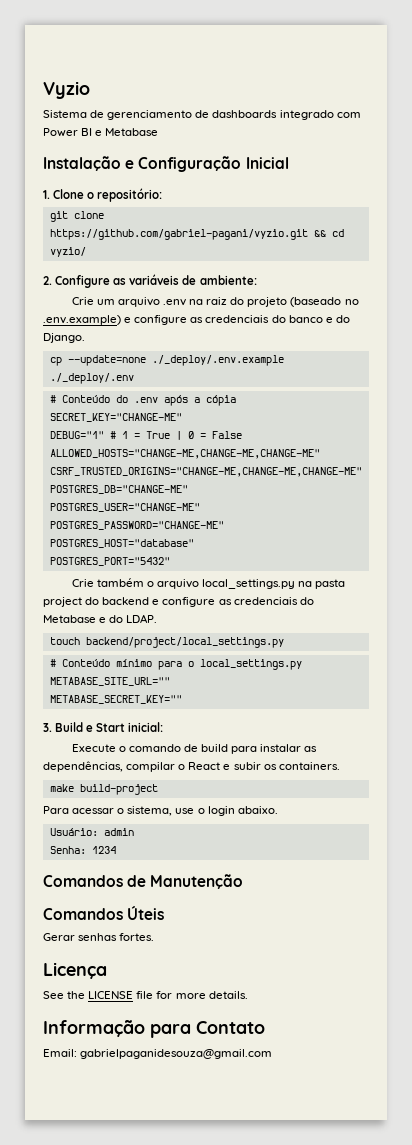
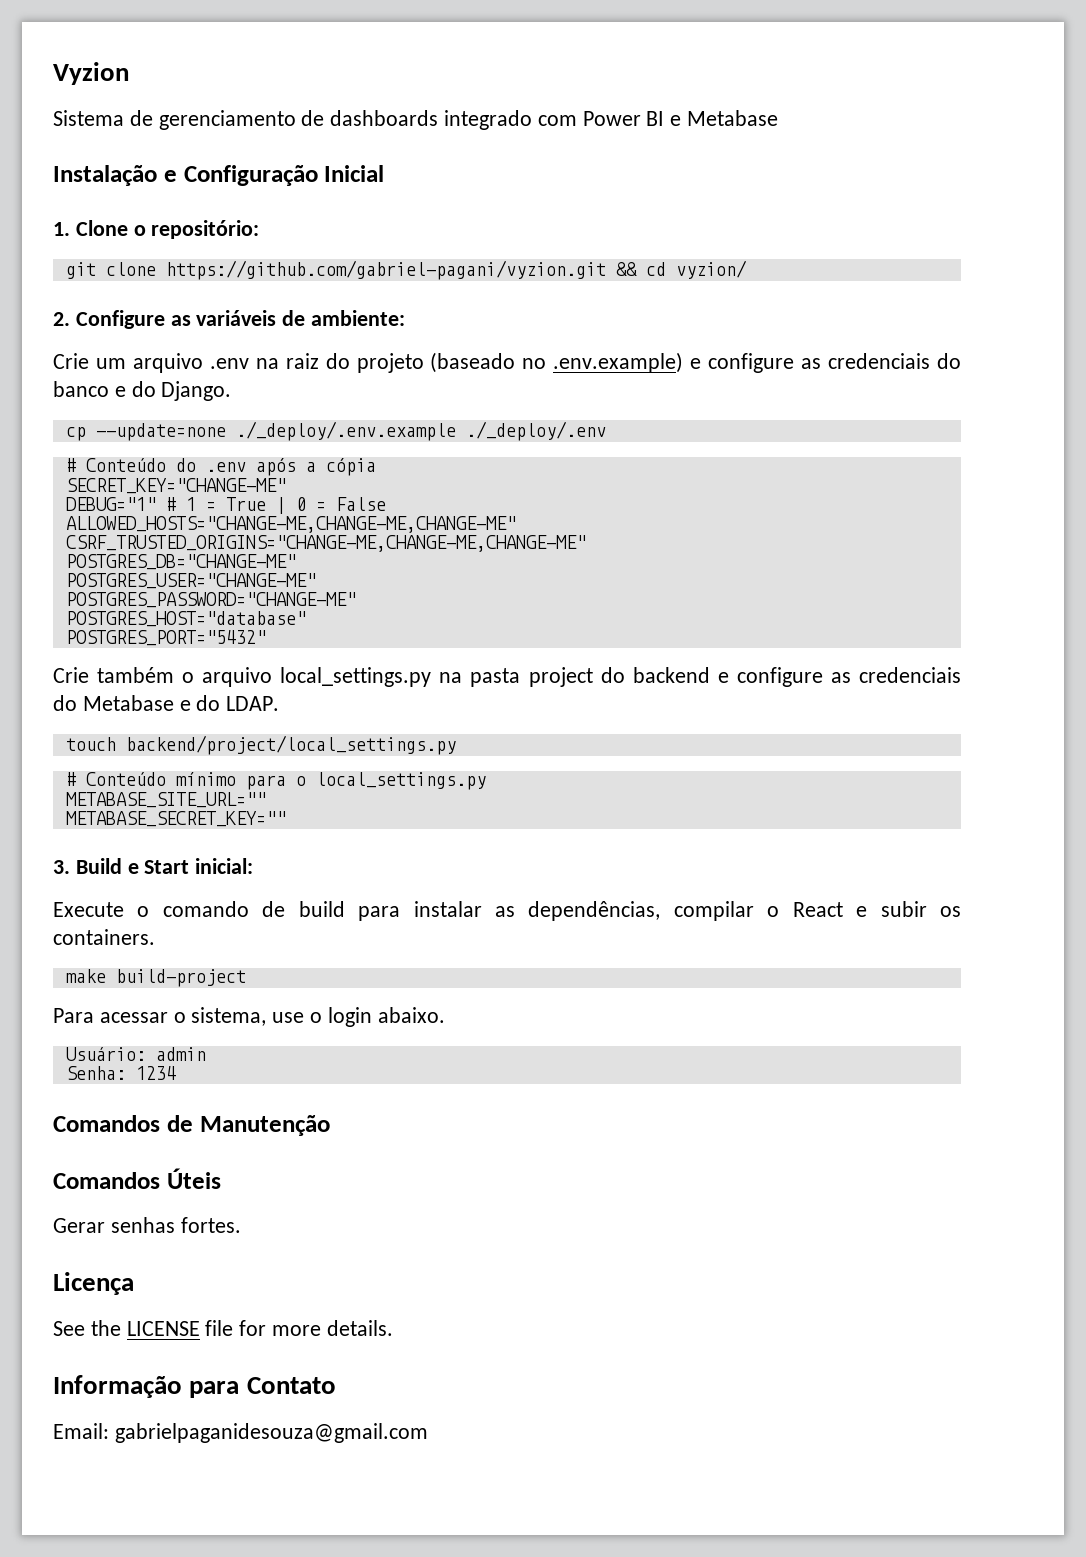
[43,81,90,99] Vyzio -> [53,62,129,85] Vyzion
[49,229,308,240] https://github.com/gabriel-pagani/vyzio.git -> [165,260,606,280] https://github.com/gabriel-pagani/vyzion.git
[49,247,86,257] vyzio/ -> [675,260,747,279] vyzion/

